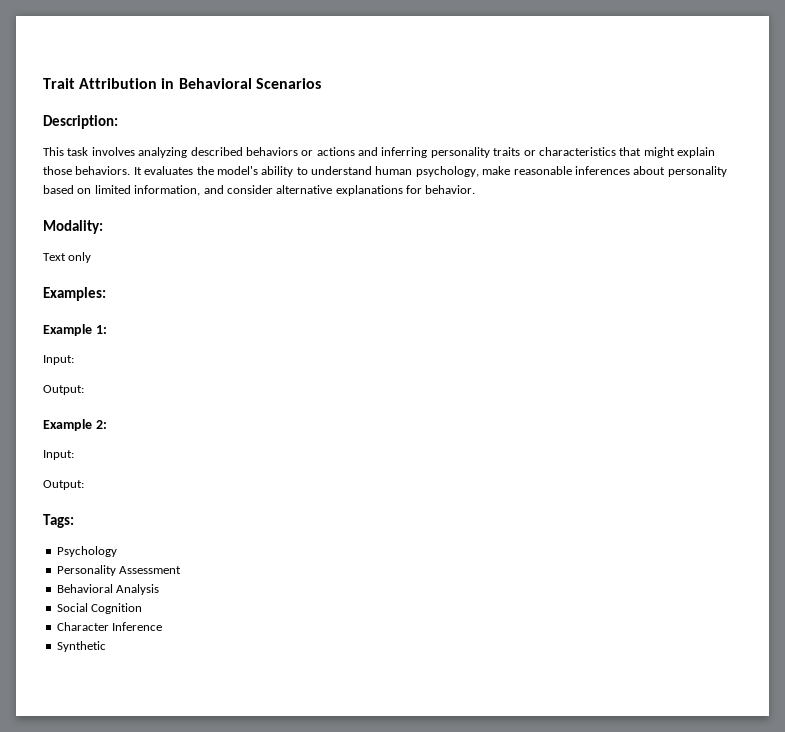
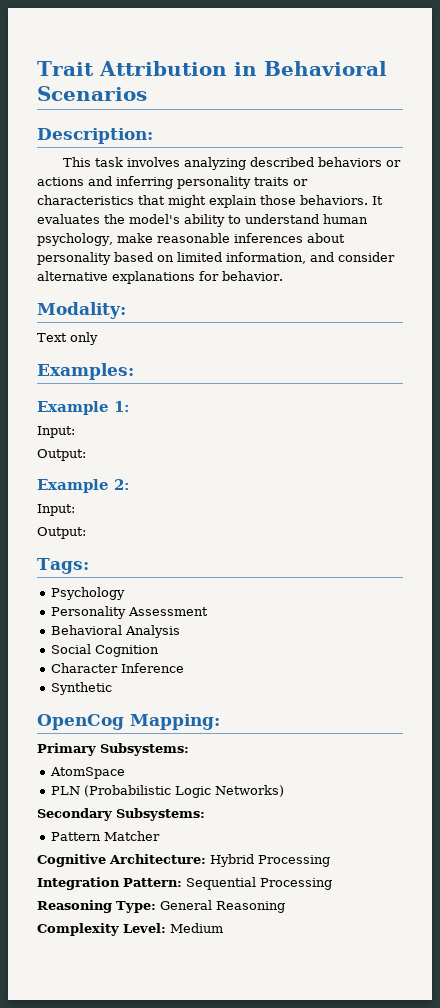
(106, 646) none -> [37,714,220,730] [37,743,189,756] [49,767,125,779] [50,785,284,798] [37,808,205,821] [50,831,160,841] [37,854,330,867] [37,877,332,890] [37,900,285,913] [37,923,223,936] // OpenCog Mapping: // Primary Subsystems: // AtomSpace // PLN (Probabilistic Logic Networks) // Secondary Subsystems: // Pattern Matcher // Cognitive Architecture: Hybrid Processing // Integration Pattern: Sequential Processing // Reasoning Type: General Reasoning // Complexity Level: Medium

